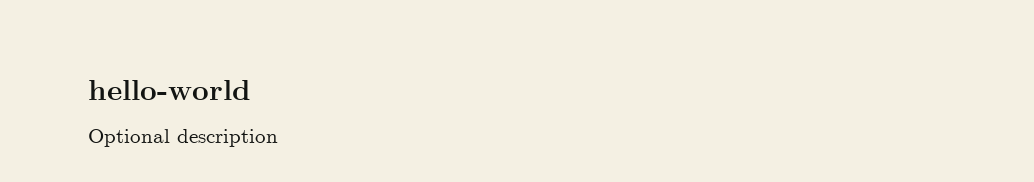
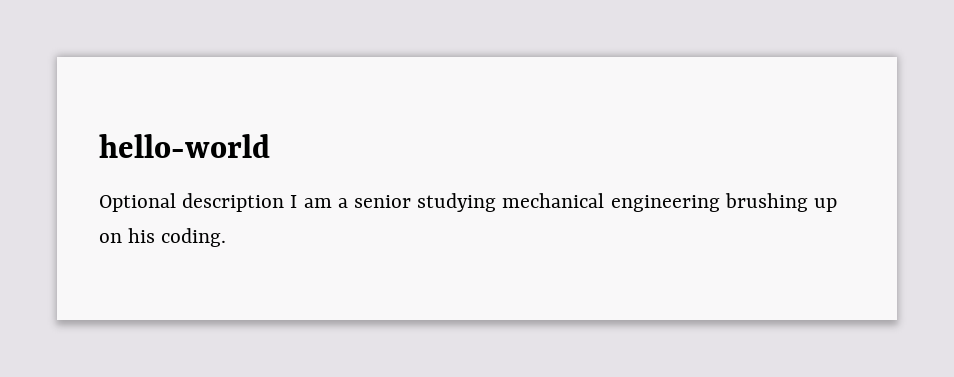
(278, 138) none -> [290,193,838,212] [99,228,227,247] I am a senior studying mechanical engineering brushing up on his coding.

